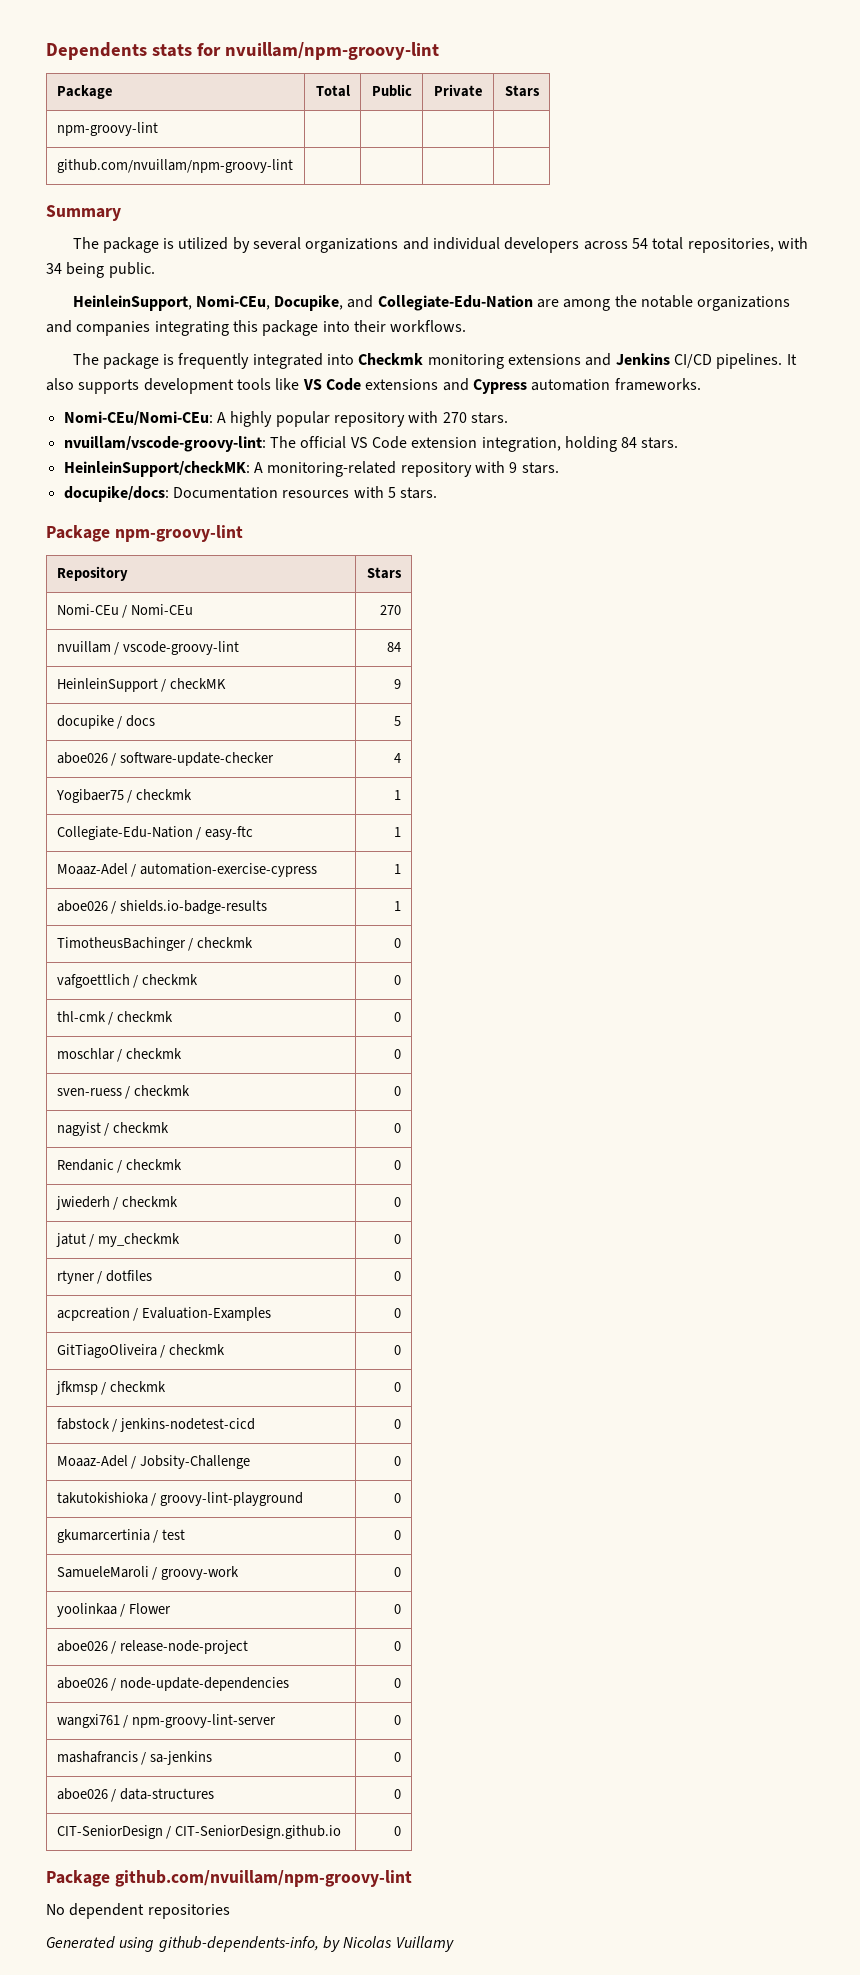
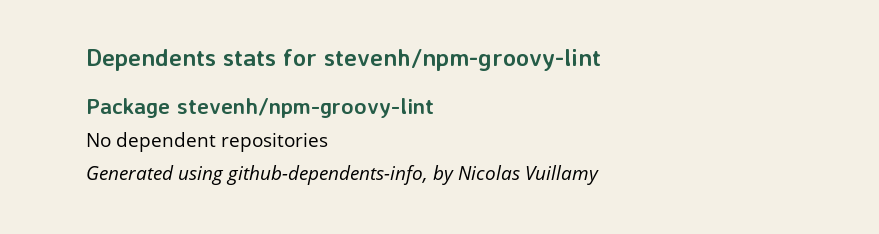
[224,42,439,60] [56,85,113,99] [316,85,351,97] [372,84,413,97] [434,84,484,97] [505,85,541,97] [56,122,158,136] [56,159,293,173] [46,205,121,221] [72,237,808,253] [46,262,155,278] [72,295,791,311] [46,320,467,336] [72,353,797,369] [46,378,701,394] [63,411,508,427] [63,436,679,452] [63,461,559,477] [63,486,438,502] [46,525,243,542] [56,566,128,581] [367,567,403,579] [56,604,194,618] [380,605,402,615] [56,641,240,655] [387,642,402,652] [56,678,227,692] [394,679,402,689] [56,715,156,729] [394,716,402,726] [56,752,275,766] [394,753,402,763] [55,789,193,803] [394,790,402,800] [56,826,254,840] [394,827,402,837] [56,863,318,877] [394,864,402,874] [56,900,268,914] [394,901,402,911] [56,937,254,951] [394,938,402,948] [56,974,199,988] [394,975,402,985] [56,1011,174,1025] [394,1012,402,1022] [56,1048,183,1062] [394,1049,402,1059] [56,1085,191,1099] [394,1086,402,1096] [56,1122,170,1136] [394,1123,402,1133] [56,1159,183,1173] [394,1160,402,1170] [55,1196,179,1210] [394,1197,402,1207] [55,1233,181,1247] [394,1234,402,1244] [56,1270,153,1284] [394,1271,402,1281] [56,1307,272,1321] [394,1308,402,1318] [56,1344,226,1358] [394,1345,402,1355] [55,1381,167,1395] [394,1382,402,1392] [56,1418,256,1432] [394,1419,402,1429] [56,1455,251,1469] [394,1456,402,1466] [56,1492,304,1506] [394,1493,402,1503] [56,1529,186,1543] [394,1530,402,1540] [56,1566,240,1580] [394,1567,402,1577] [56,1603,172,1617] [394,1604,402,1614] [56,1640,249,1654] [394,1641,402,1651] [56,1677,290,1691] [394,1678,402,1688] [56,1714,277,1728] [394,1715,402,1725] [56,1751,213,1765] [394,1752,402,1762] [56,1788,215,1802] [394,1789,402,1799] [56,1825,342,1839] [394,1826,402,1836] [46,1870,412,1887] nvuillam/npm-groovy-lint // Package | Total | Public | Private | Stars // npm-groovy-lint | | | | // github.com/nvuillam/npm-groovy-lint | | | | // Summary // The package is utilized by several organizations and individual developers across 54 total repositories, with 34 being public. // HeinleinSupport, Nomi-CEu, Docupike, and Collegiate-Edu-Nation are among the notable organizations and companies integrating this package into their workflows. // The package is frequently integrated into Checkmk monitoring extensions and Jenkins CI/CD pipelines. It also supports development tools like VS Code extensions and Cypress automation frameworks. // Nomi-CEu/Nomi-CEu: A highly popular repository with 270 stars. // nvuillam/vscode-groovy-lint: The official VS Code extension integration, holding 84 stars. // HeinleinSupport/checkMK: A monitoring-related repository with 9 stars. // docupike/docs: Documentation resources with 5 stars. // Package npm-groovy-lint // Repository | Stars // Nomi-CEu / Nomi-CEu | 270 // nvuillam / vscode-groovy-lint | 84 // HeinleinSupport / checkMK | 9 // docupike / docs | 5 // aboe026 / software-update-checker | 4 // Yogibaer75 / checkmk | 1 // Collegiate-Edu-Nation / easy-ftc | 1 // Moaaz-Adel / automation-exercise-cypress | 1 // aboe026 / shields.io-badge-results | 1 // TimotheusBachinger / checkmk | 0 // vafgoettlich / checkmk | 0 // thl-cmk / checkmk | 0 // moschlar / checkmk | 0 // sven-ruess / checkmk | 0 // nagyist / checkmk | 0 // Rendanic / checkmk | 0 // jwiederh / checkmk | 0 // jatut / my_checkmk | 0 // rtyner / dotfiles | 0 // acpcreation / Evaluation-Examples | 0 // GitTiagoOliveira / checkmk | 0 // jfkmsp / checkmk | 0 // fabstock / jenkins-nodetest-cicd | 0 // Moaaz-Adel / Jobsity-Challenge | 0 // takutokishioka / groovy-lint-playground | 0 // gkumarcertinia / test | 0 // SamueleMaroli / groovy-work | 0 // yoolinkaa / Flower | 0 // aboe026 / release-node-project | 0 // aboe026 / node-update-dependencies | 0 // wangxi761 / npm-groovy-lint-server | 0 // mashafrancis / sa-jenkins | 0 // aboe026 / data-structures | 0 // CIT-SeniorDesign / CIT-SeniorDesign.github.io | 0 // Package github.com/nvuillam/npm-groovy-lint -> [324,49,601,71] [86,98,434,118] stevenh/npm-groovy-lint // Package stevenh/npm-groovy-lint

